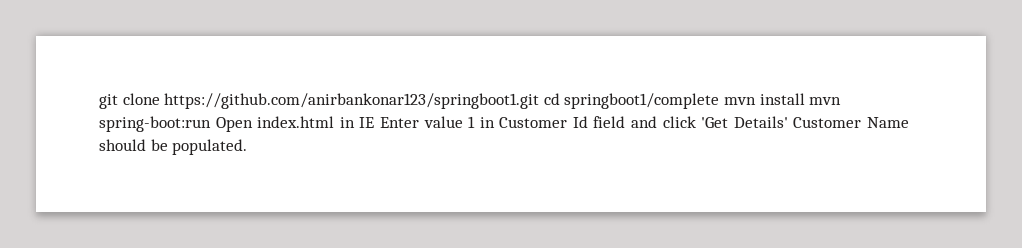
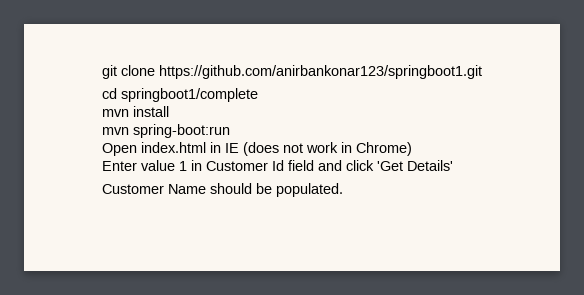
(540, 101) none -> (482, 72) //
(720, 101) none -> (258, 95) //
(805, 99) none -> (169, 111) //
(211, 124) none -> (230, 131) //
(375, 122) none -> [243,142,412,156] (does not work in Chrome) //
(788, 122) none -> (453, 165) //

